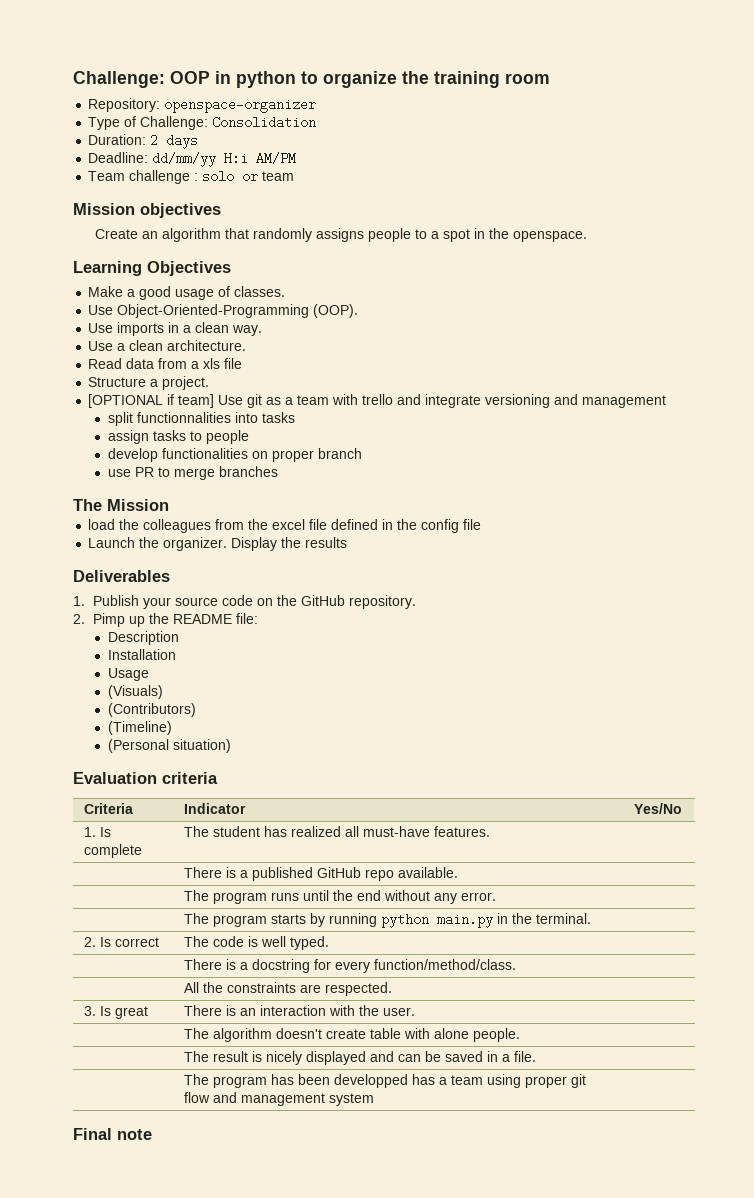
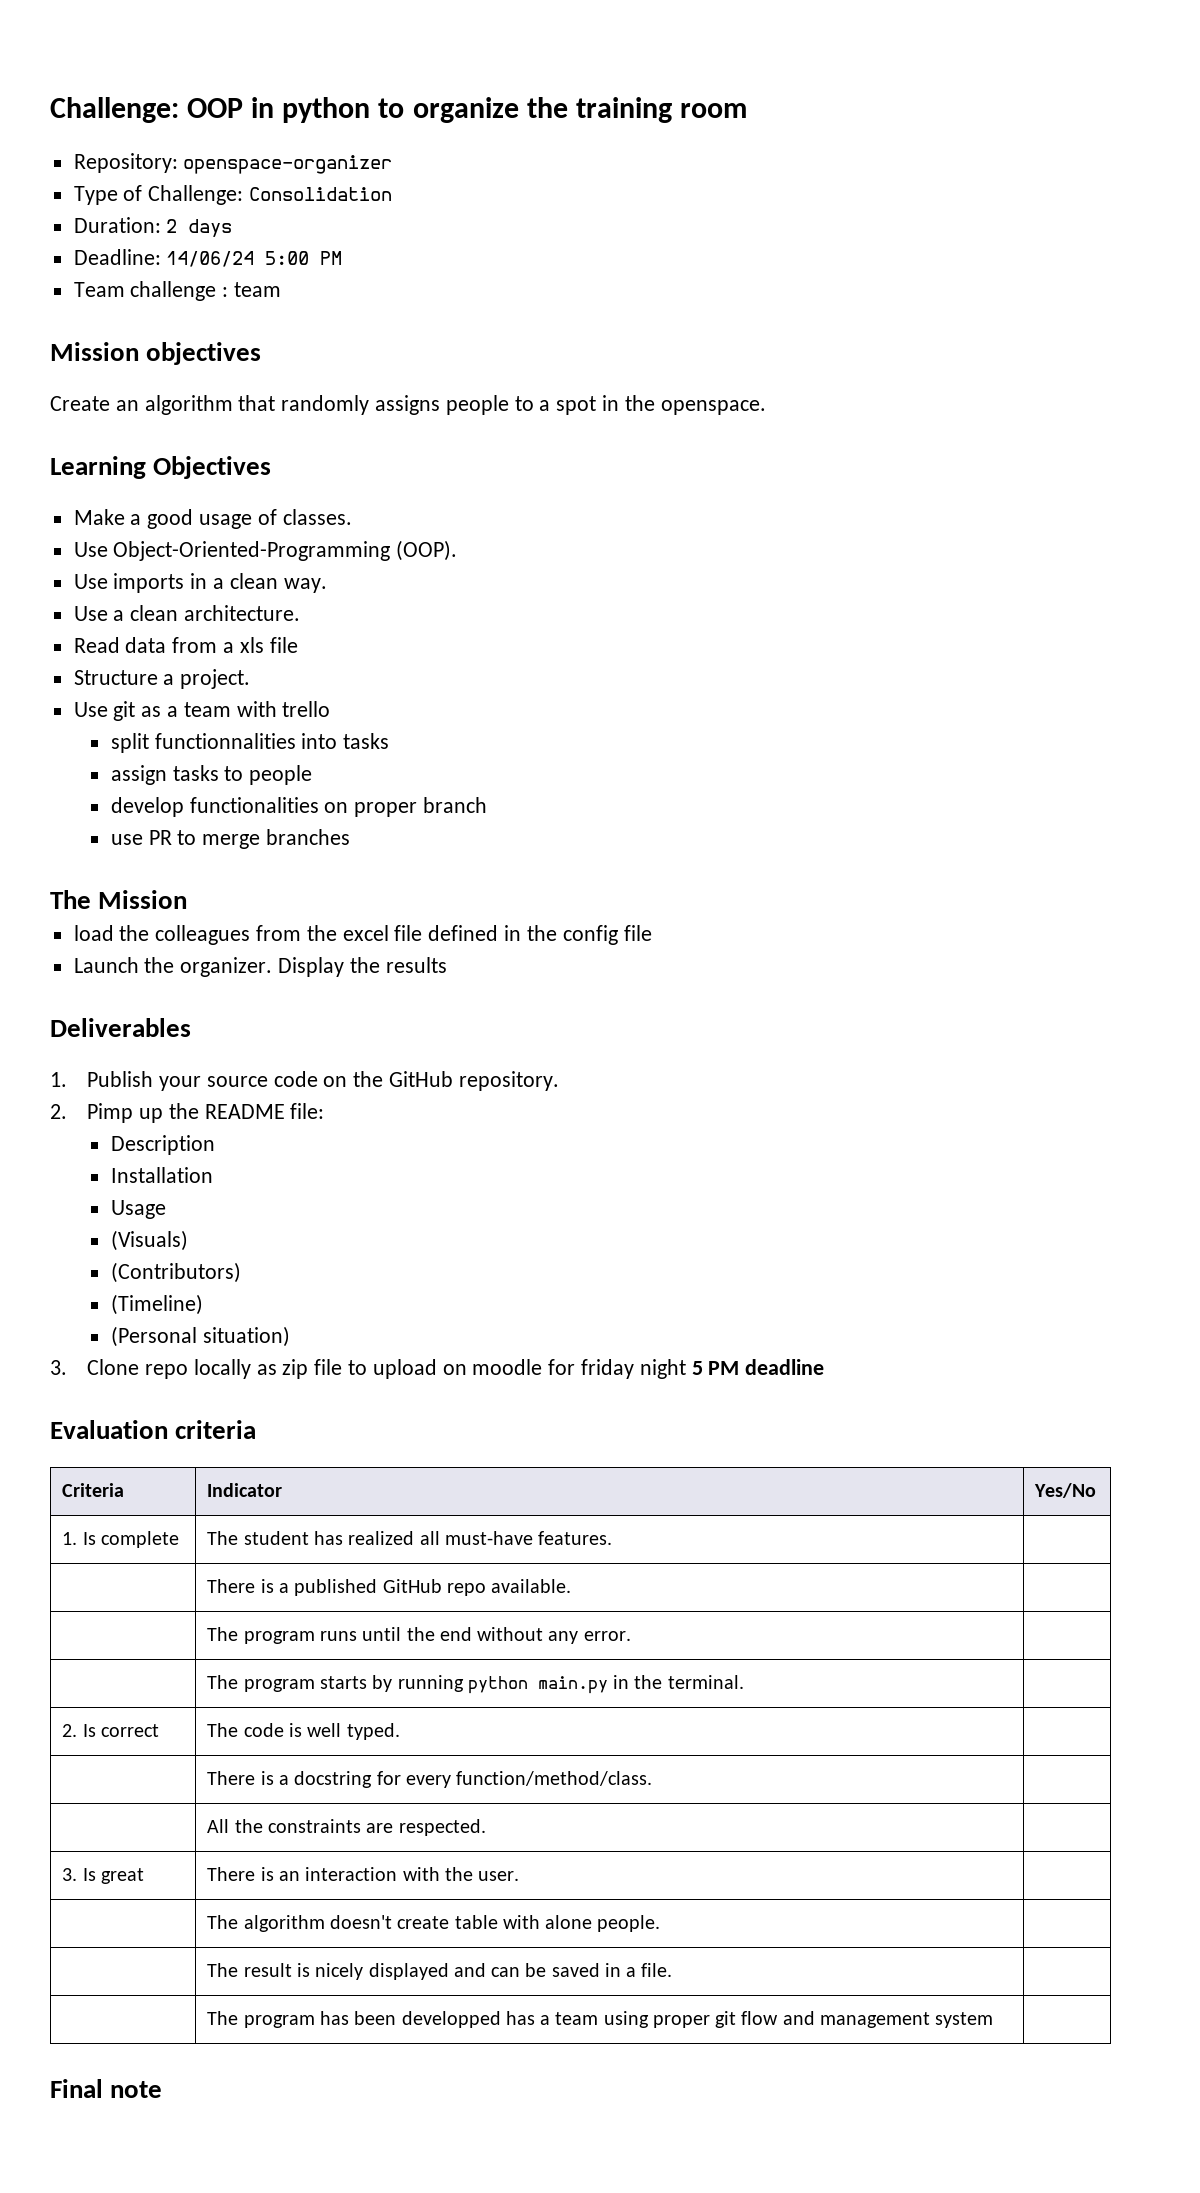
[152,152,297,167] dd/mm/yy H:i AM/PM -> [166,251,343,267] 14/06/24 5:00 PM
[202,171,259,181] solo or -> (229, 292) none
[88,394,215,408] [OPTIONAL if team] -> (251, 679) none
[397,394,667,408] and integrate versioning and management -> (331, 709) none
(231, 746) none -> [50,1359,825,1379] // 3. Clone repo locally as zip file to upload on moodle for friday night 5 PM deadline

